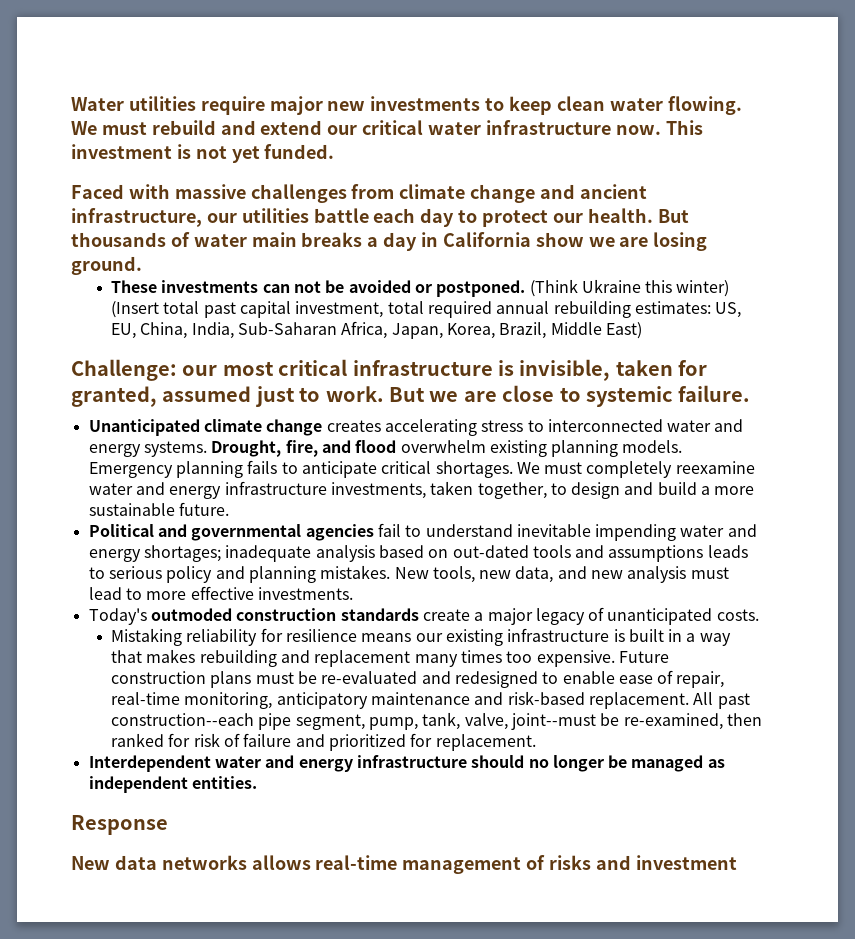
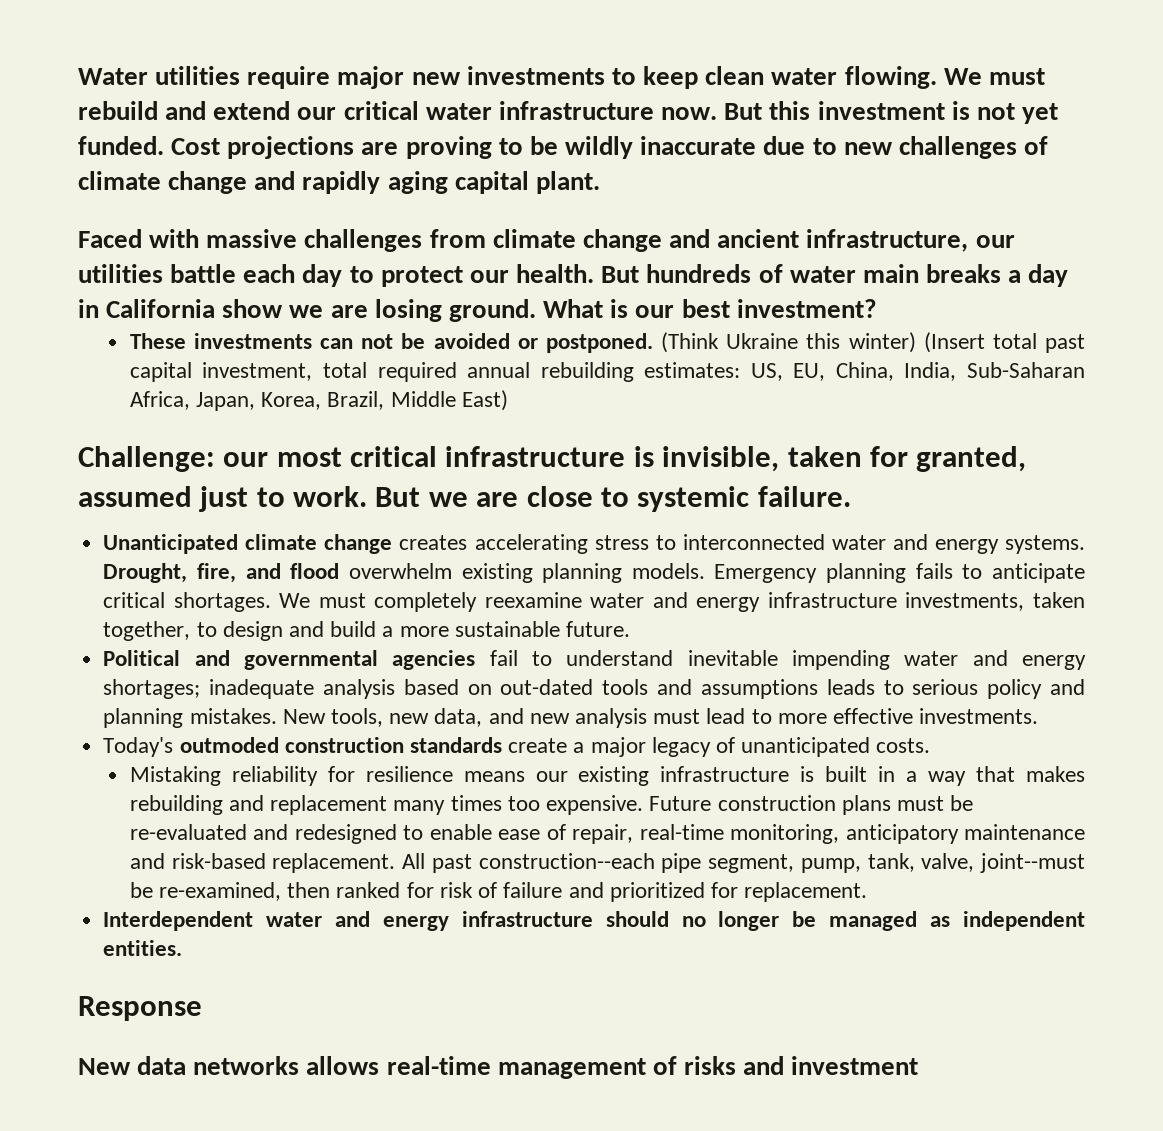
[665,120,703,135] This -> [724,101,811,120] But this
(335, 151) none -> [171,136,1049,159] [78,171,600,194] Cost projections are proving to be wildly inaccurate due to new challenges of climate change and rapidly aging capital plant.
[71,232,166,247] thousands -> [646,264,752,283] hundreds
(142, 265) none -> [543,299,877,318] What is our best investment?

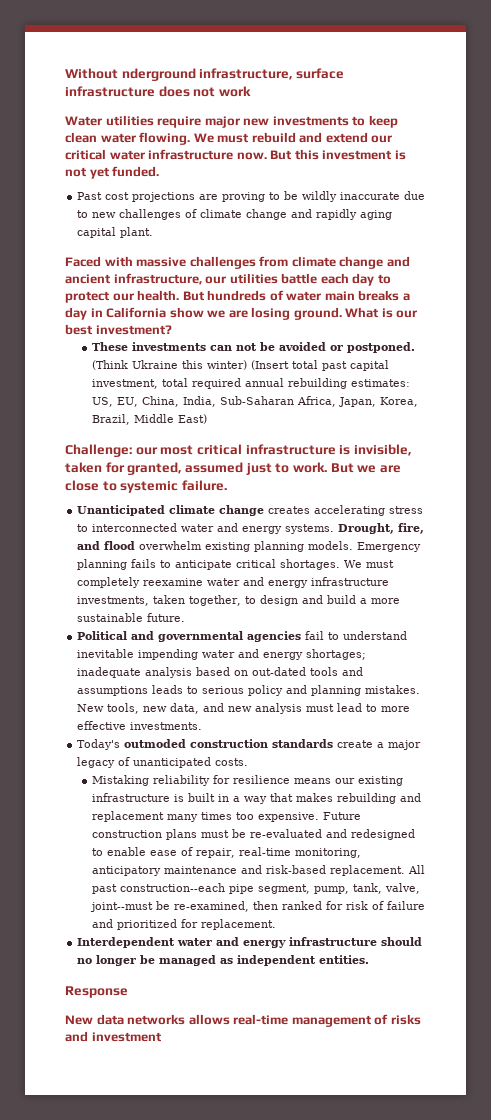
(78, 76) none -> [65,68,344,81] [65,86,251,97] Without nderground infrastructure, surface infrastructure does not work //
[171,138,221,155] Cost -> [77,192,130,200] // Past cost

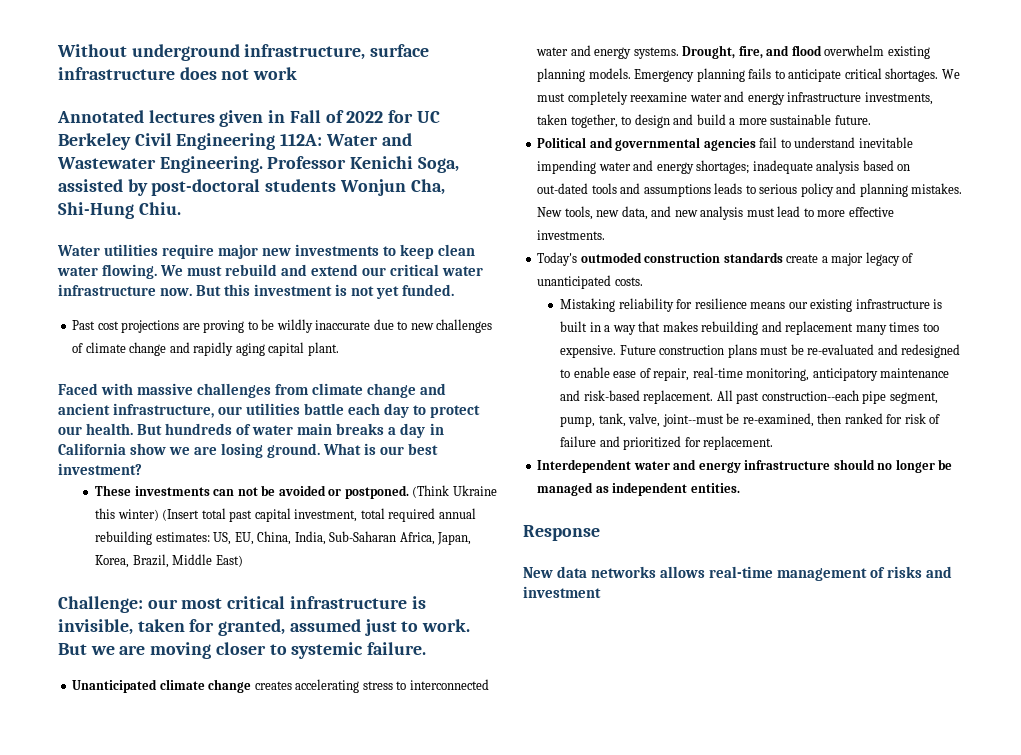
[121,68,196,81] nderground -> [131,44,240,61] underground
(251, 91) none -> [57,110,440,127] [58,133,412,150] [57,156,459,173] [58,179,445,196] [58,202,181,219] // Annotated lectures given in Fall of 2022 for UC Berkeley Civil Engineering 112A: Water and Wastewater Engineering. Professor Kenichi Soga, assisted by post-doctoral students Wonjun Cha, Shi-Hung Chiu.
[65,480,99,491] close -> [150,642,266,659] moving closer

